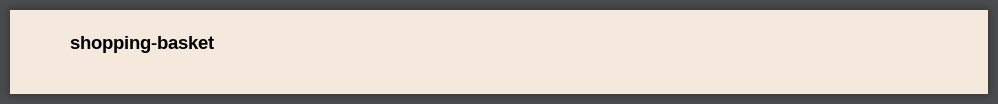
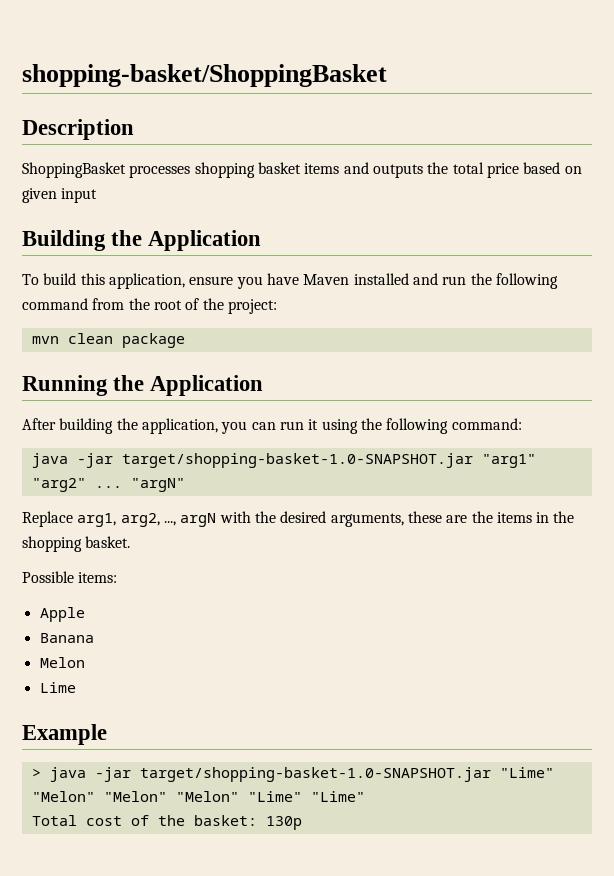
[70,36,214,53] shopping-basket -> [22,64,387,87] [22,119,134,140] [22,162,582,178] [22,188,98,203] [22,230,262,251] [22,273,558,289] [22,298,277,314] [31,333,185,348] [22,375,264,396] [22,418,522,434] [31,453,536,468] [31,478,185,492] [22,511,575,527] [22,536,131,552] [22,571,118,583] [39,607,85,622] [39,633,94,643] [39,657,85,668] [39,682,76,693] [22,724,107,745] [31,767,554,782] [31,791,365,802] [31,815,302,830] shopping-basket/ShoppingBasket // Description // ShoppingBasket processes shopping basket items and outputs the total price based on given input // Building the Application // To build this application, ensure you have Maven installed and run the following command from the root of the project: // mvn clean package // Running the Application // After building the application, you can run it using the following command: // java -jar target/shopping-basket-1.0-SNAPSHOT.jar "arg1" "arg2" ... "argN" // Replace arg1, arg2, ..., argN with the desired arguments, these are the items in the shopping basket. // Possible items: // Apple // Banana // Melon // Lime // Example // > java -jar target/shopping-basket-1.0-SNAPSHOT.jar "Lime" "Melon" "Melon" "Melon" "Lime" "Lime" // Total cost of the basket: 130p

